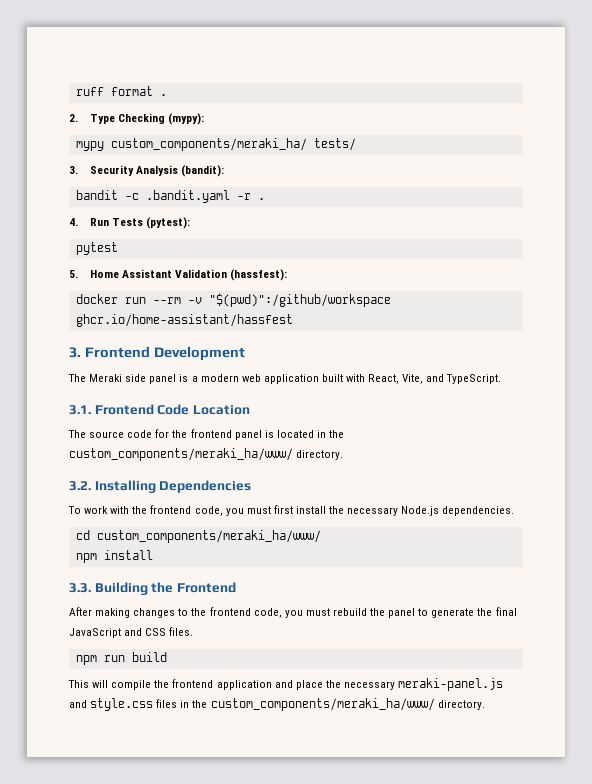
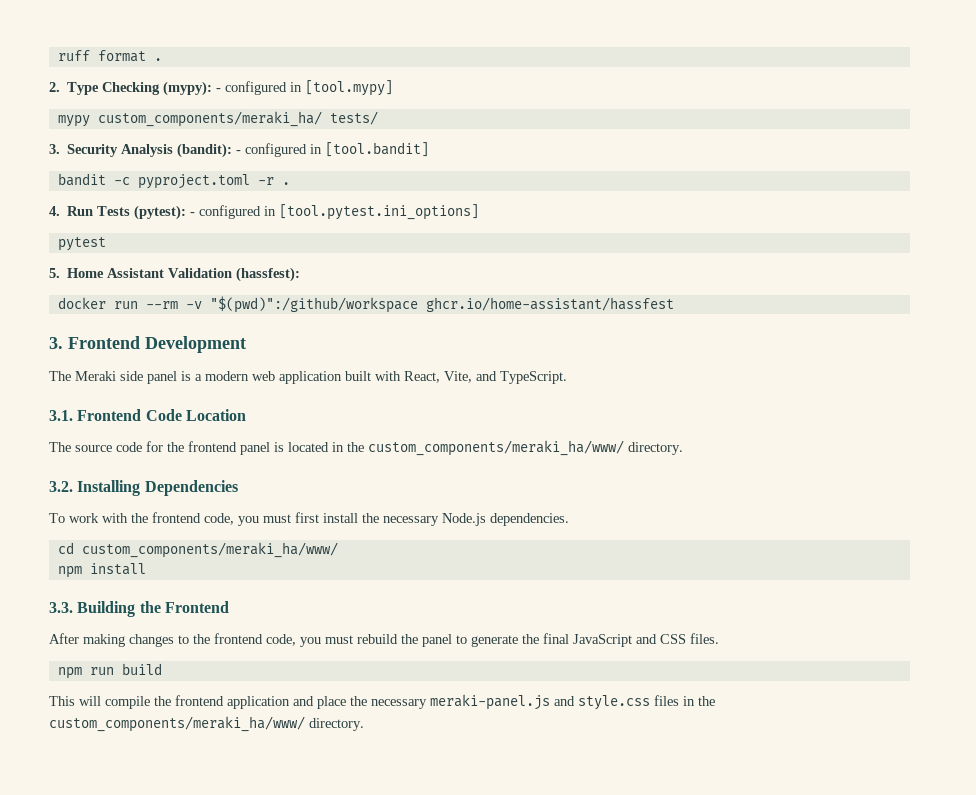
(205, 119) none -> [216,80,394,96] - configured in [tool.mypy]
(225, 171) none -> [236,142,430,157] - configured in [tool.bandit]
[145,190,230,203] .bandit.yaml -> [137,174,250,189] pyproject.toml
(191, 223) none -> [190,204,480,220] - configured in [tool.pytest.ini_options]

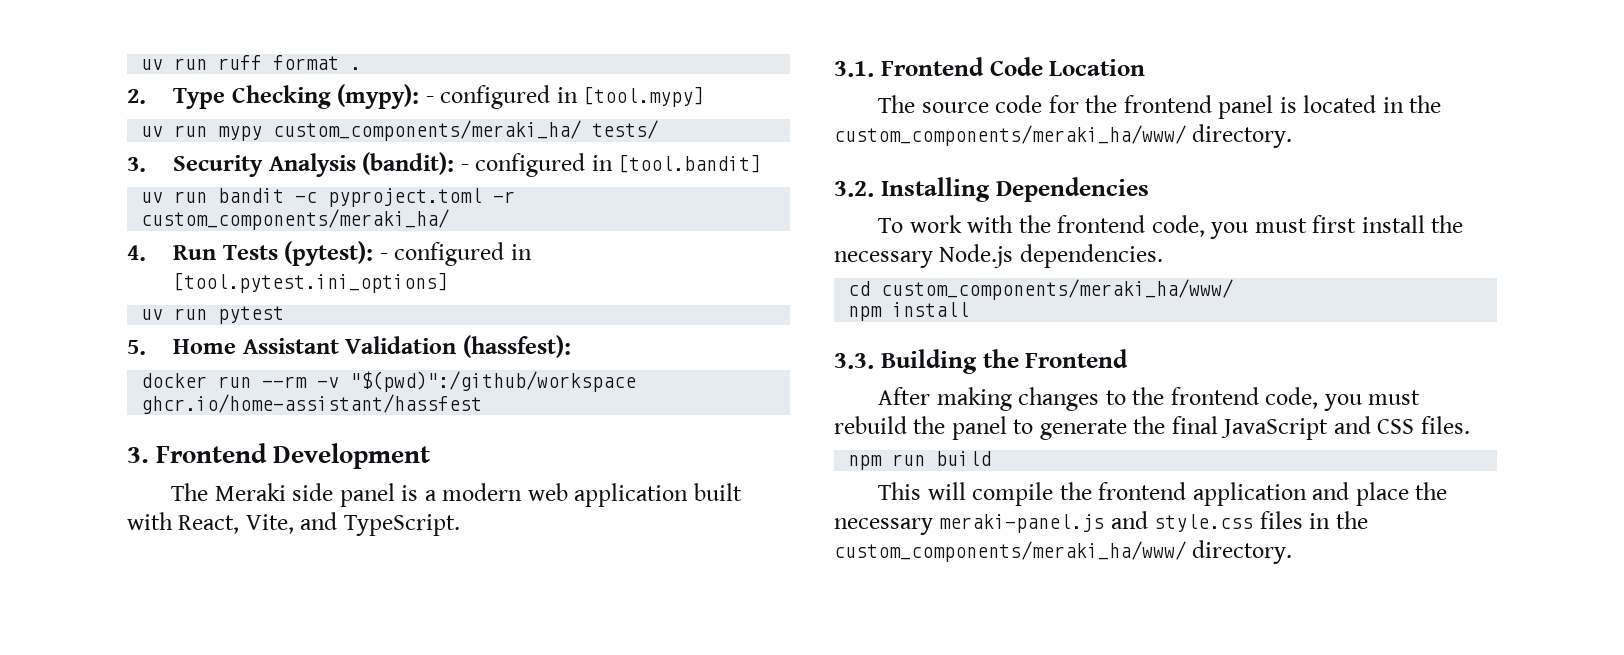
(57, 55) none -> [141,58,208,70] uv run
(394, 88) none -> [141,125,208,137] uv run
(430, 149) none -> [141,191,208,203] uv run
[281,182,290,185] . -> [141,209,450,230] custom_components/meraki_ha/
(480, 212) none -> [141,308,208,320] uv run

